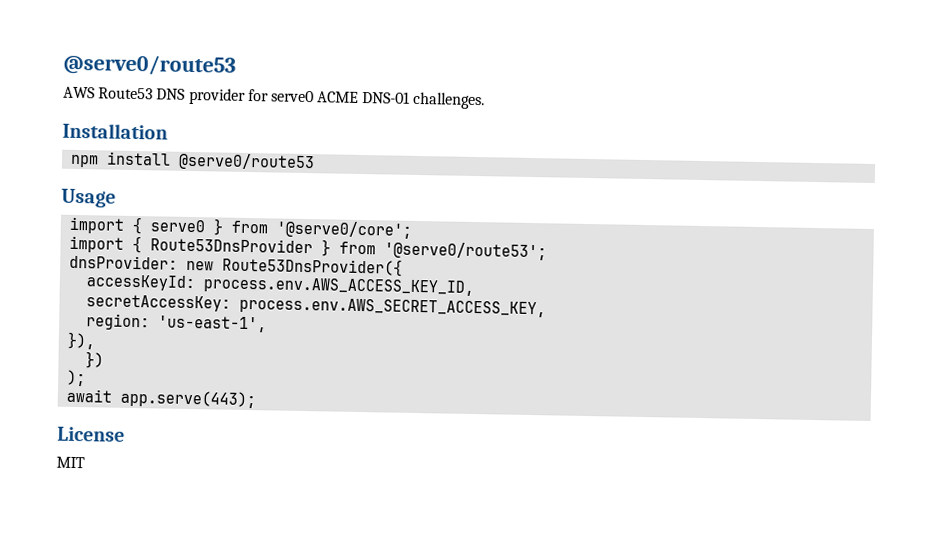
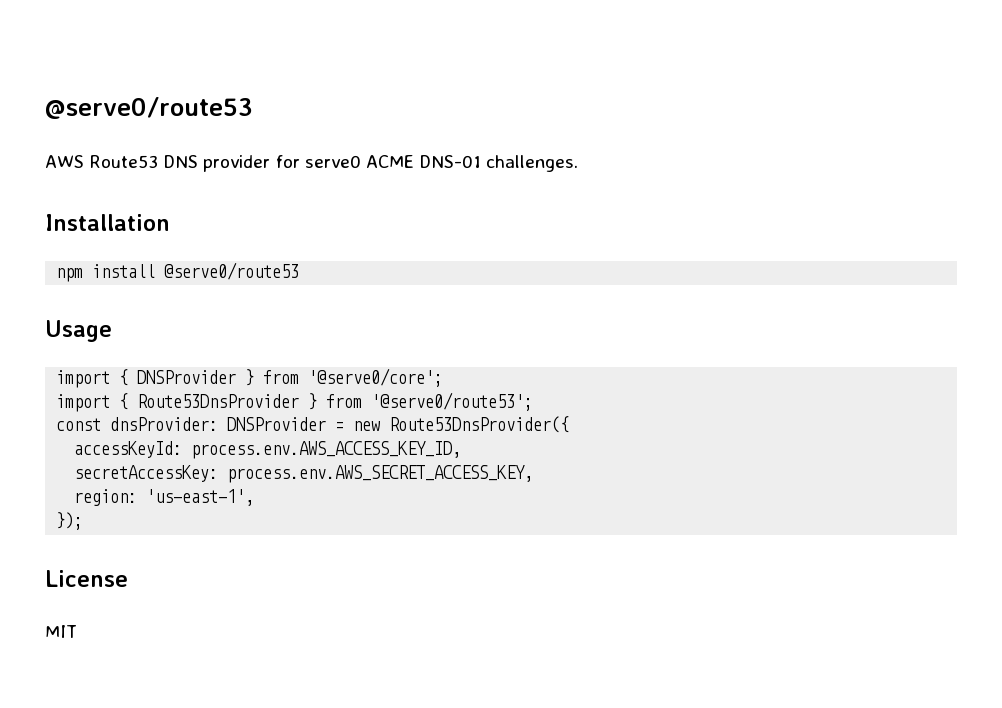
[150,219,207,233] serve0 -> [137,370,237,384] DNSProvider
[69,254,179,270] dnsProvider: -> [56,417,345,431] const dnsProvider: DNSProvider =
[67,331,97,350] [85,351,105,369] [67,369,87,387] [66,388,257,409] }), // }) // ); // await app.serve(443); -> [56,512,84,530] });

